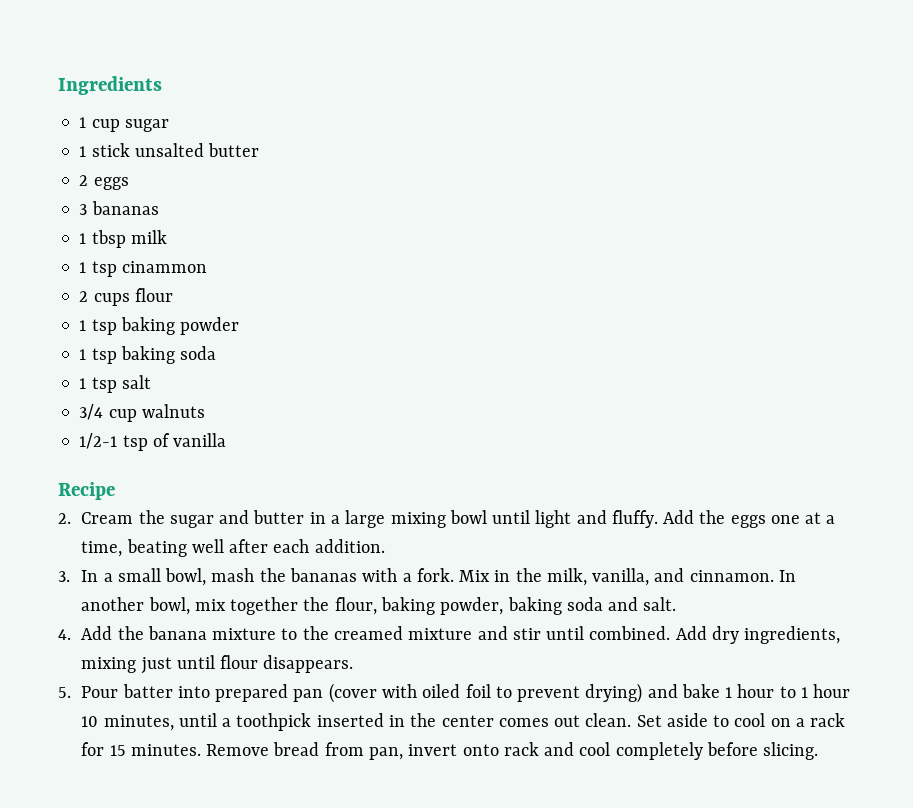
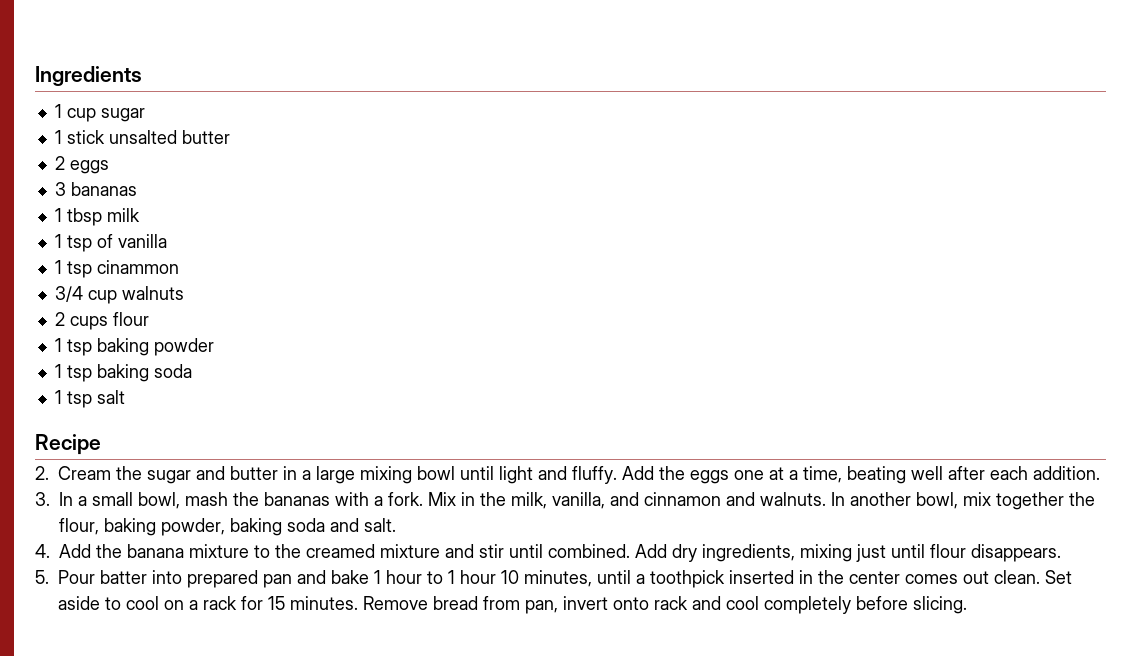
(167, 237) none -> [54,234,167,252] // 1 tsp of vanilla
(207, 267) none -> [54,286,184,304] // 3/4 cup walnuts
[79,404,205,422] [79,433,227,451] // 3/4 cup walnuts // 1/2-1 tsp of vanilla -> (125, 397) none
[689,570,774,582] cinnamon. -> [644,492,826,506] cinnamon and walnuts.
[328,683,643,703] (cover with oiled foil to prevent drying) -> (292, 581) none

